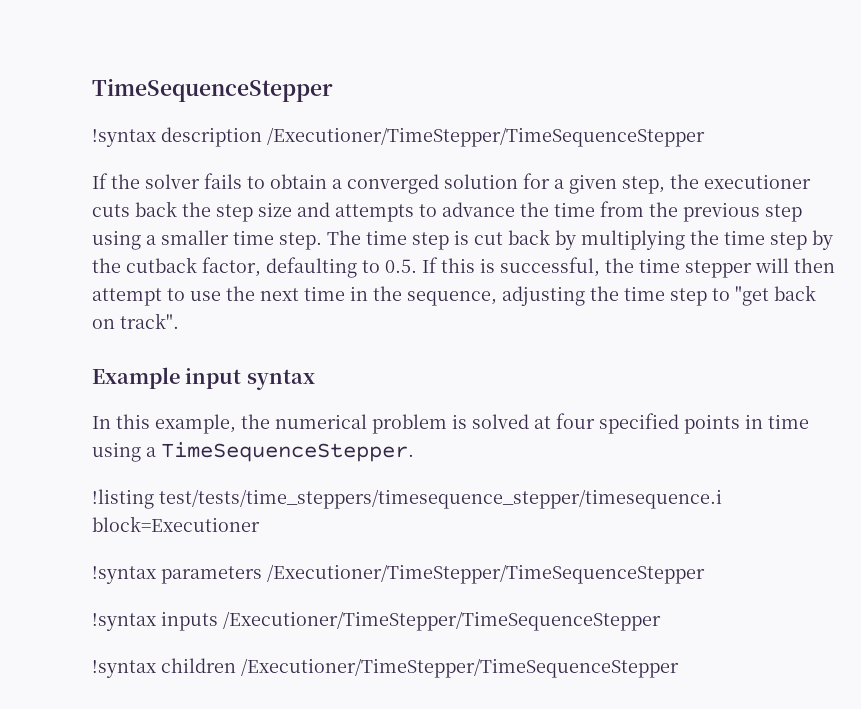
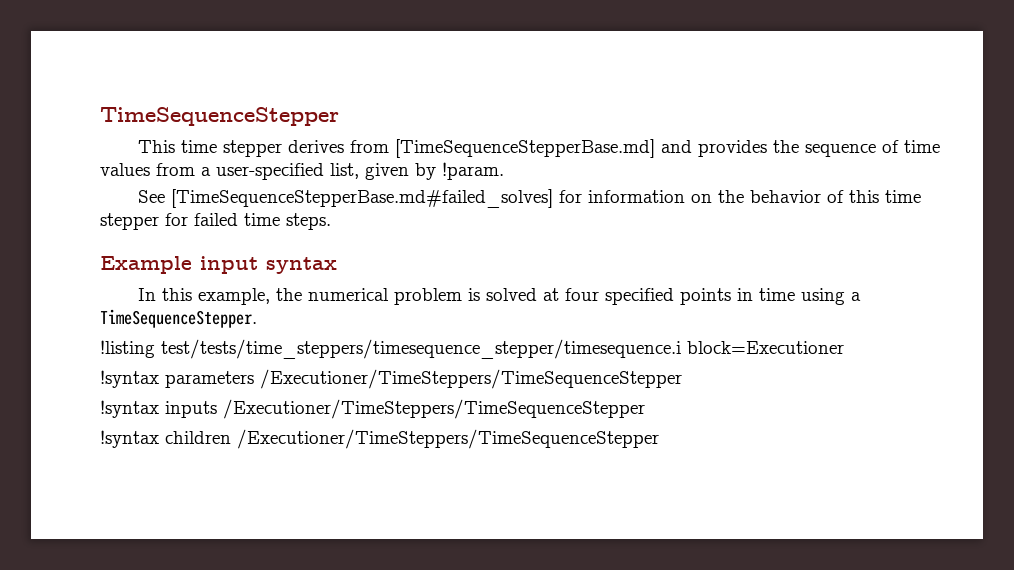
[92,127,705,147] [92,173,811,194] [92,201,802,222] [92,229,833,250] [92,257,835,278] [92,285,816,306] [92,313,179,329] !syntax description /Executioner/TimeStepper/TimeSequenceStepper // If the solver fails to obtain a converged solution for a given step, the executioner cuts back the step size and attempts to advance the time from the previous step using a smaller time step. The time step is cut back by multiplying the time step by the cutback factor, defaulting to 0.5. If this is successful, the time stepper will then attempt to use the next time in the sequence, adjusting the time step to "get back on track". -> [138,139,941,158] [100,162,504,180] [138,189,922,208] [100,213,331,230] This time stepper derives from [TimeSequenceStepperBase.md] and provides the sequence of time values from a user-specified list, given by !param. // See [TimeSequenceStepperBase.md#failed_solves] for information on the behavior of this time stepper for failed time steps.
[267,564,705,584] /Executioner/TimeStepper/TimeSequenceStepper -> [260,369,682,389] /Executioner/TimeSteppers/TimeSequenceStepper
[223,611,661,631] /Executioner/TimeStepper/TimeSequenceStepper -> [223,399,645,419] /Executioner/TimeSteppers/TimeSequenceStepper
[241,658,679,678] /Executioner/TimeStepper/TimeSequenceStepper -> [237,429,659,449] /Executioner/TimeSteppers/TimeSequenceStepper

